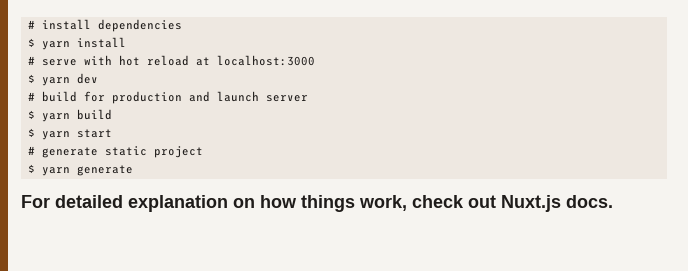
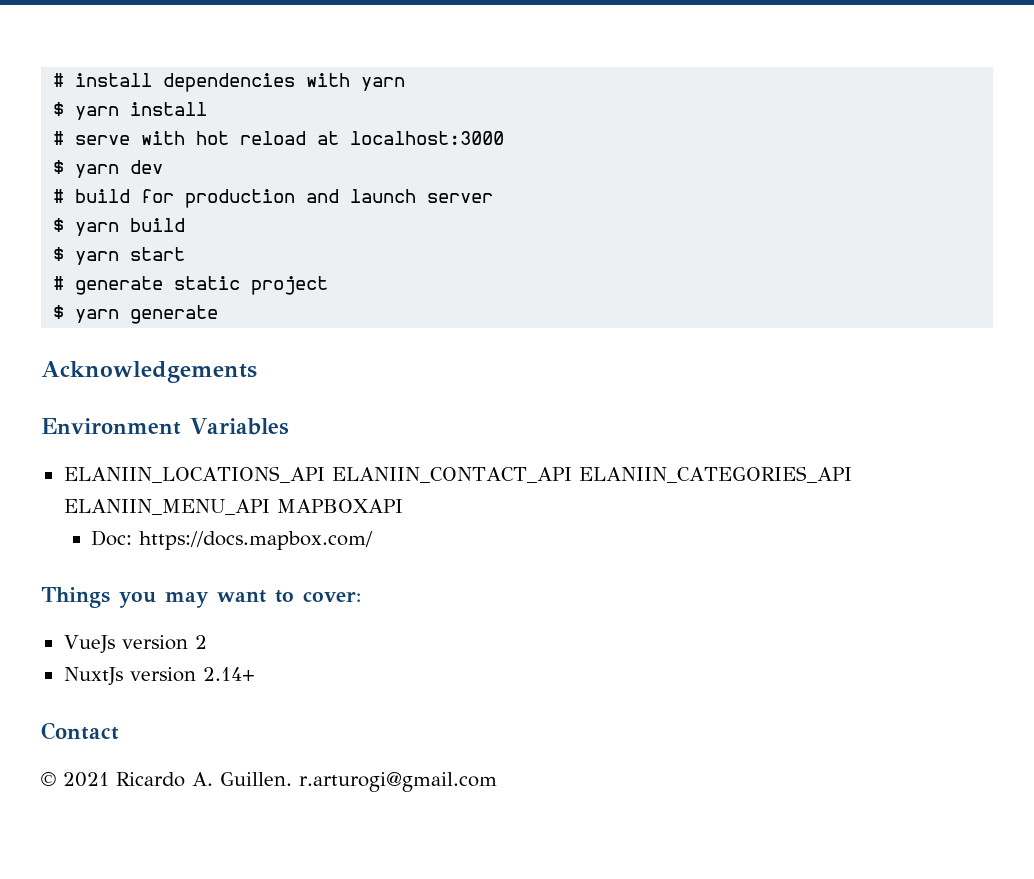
(182, 25) none -> [306,73,406,91] with yarn
[21,195,613,212] For detailed explanation on how things work, check out Nuxt.js docs. -> [41,361,257,383] [41,418,289,435] [63,466,852,483] [63,499,403,515] [90,530,373,550] [41,587,361,608] [63,635,207,654] [63,667,255,686] [41,722,119,740] [41,772,497,792] Acknowledgements // Environment Variables // ELANIIN_LOCATIONS_API ELANIIN_CONTACT_API ELANIIN_CATEGORIES_API ELANIIN_MENU_API MAPBOXAPI // Doc: https://docs.mapbox.com/ // Things you may want to cover: // VueJs version 2 // NuxtJs version 2.14+ // Contact // © 2021 Ricardo A. Guillen. r.arturogi@gmail.com

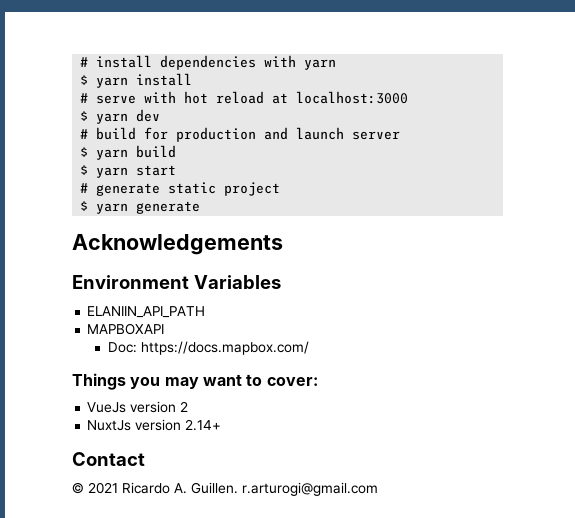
[63,466,852,483] [63,499,270,515] ELANIIN_LOCATIONS_API ELANIIN_CONTACT_API ELANIIN_CATEGORIES_API ELANIIN_MENU_API -> [87,306,206,318] ELANIIN_API_PATH //

